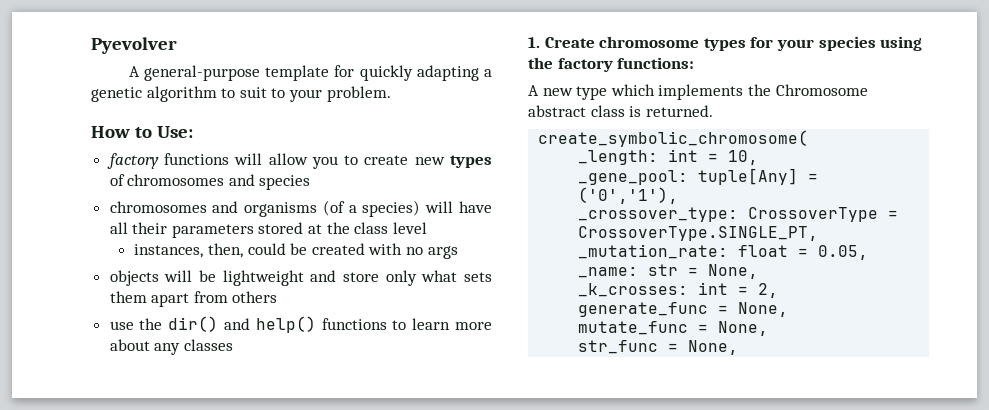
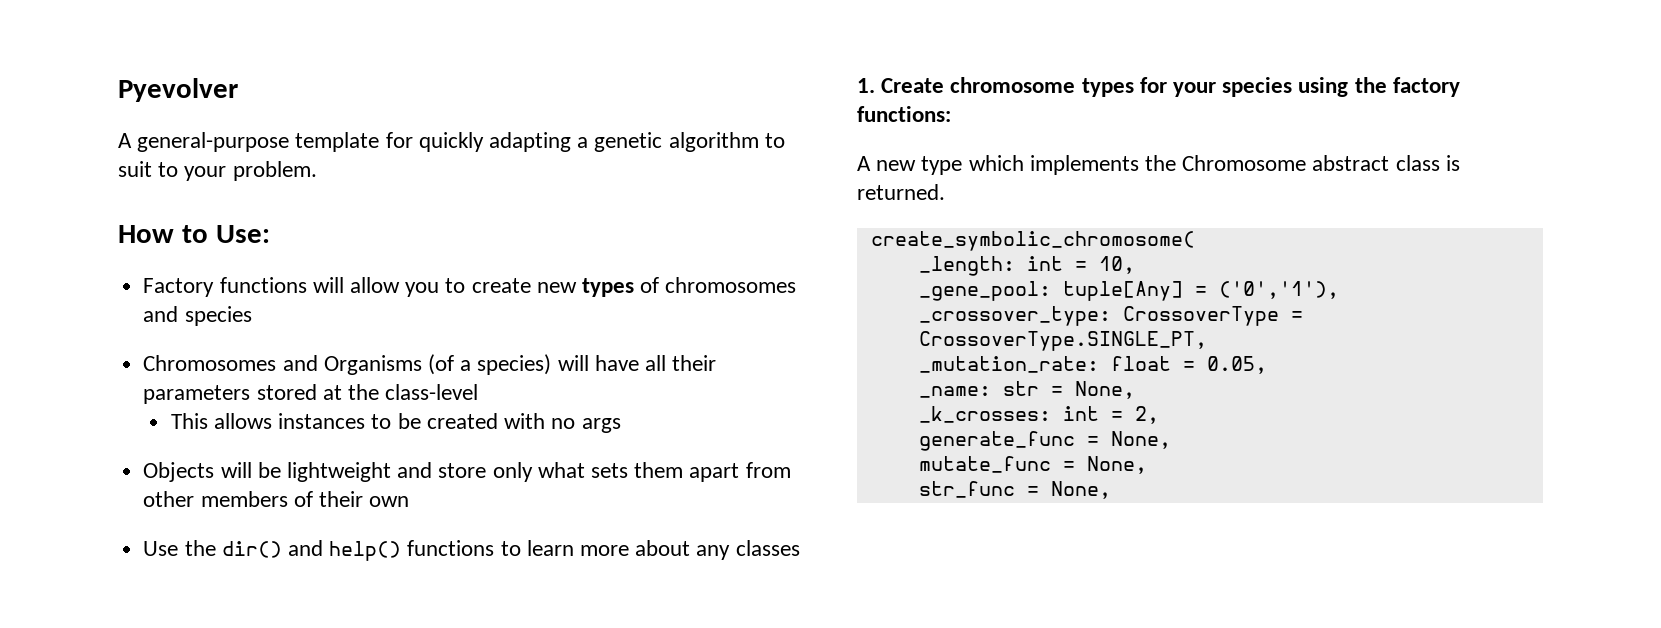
[106,153,159,169] factory -> [143,278,215,297] Factory
[109,201,318,217] chromosomes and organisms -> [143,355,422,375] Chromosomes and Organisms
[354,222,427,234] [134,243,286,258] class level // instances, then, could -> [385,384,479,400] [170,413,392,429] class-level // This allows instances to
[109,270,159,286] objects -> [143,462,215,482] Objects
[232,291,278,303] [109,321,134,330] others // use -> [143,491,410,507] [143,541,179,556] other members of their own // Use

